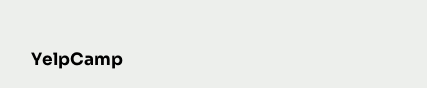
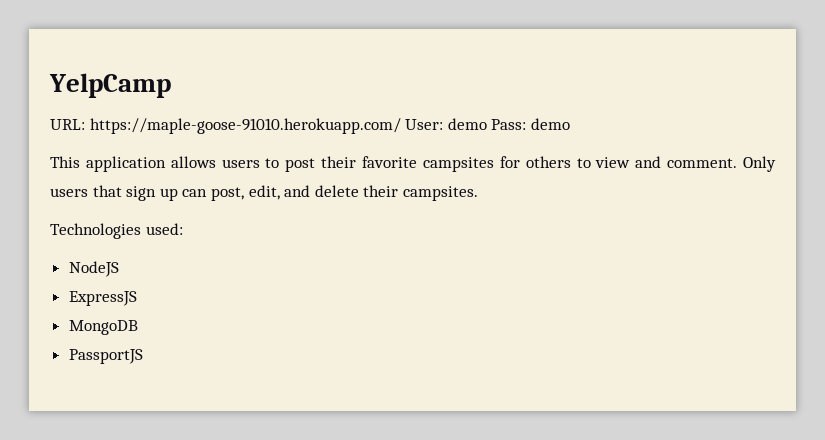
(123, 60) none -> [50,118,570,134] [50,156,777,172] [50,185,478,201] [50,223,183,239] [68,261,119,277] [68,291,137,306] [68,320,138,335] [68,349,143,364] // URL: https://maple-goose-91010.herokuapp.com/ User: demo Pass: demo // This application allows users to post their favorite campsites for others to view and comment. Only users that sign up can post, edit, and delete their campsites. // Technologies used: // NodeJS // ExpressJS // MongoDB // PassportJS

